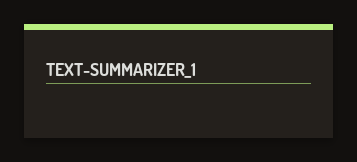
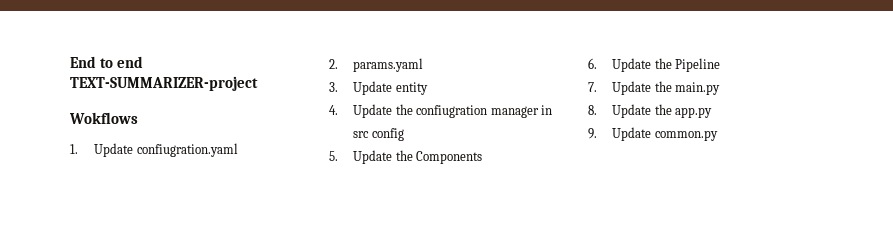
[46,63,196,78] TEXT-SUMMARIZER_1 -> [70,56,144,68] [70,76,258,91] [69,112,138,124] [70,143,238,157] [329,58,424,72] [329,81,428,95] [329,104,553,118] [353,128,404,141] [329,150,483,164] [588,58,721,72] [588,81,721,95] [588,104,713,118] [588,127,718,141] End to end TEXT-SUMMARIZER-project // Wokflows // 1. Update confiugration.yaml // 2. params.yaml // 3. Update entity // 4. Update the confiugration manager in src config // 5. Update the Components // 6. Update the Pipeline // 7. Update the main.py // 8. Update the app.py // 9. Update common.py

